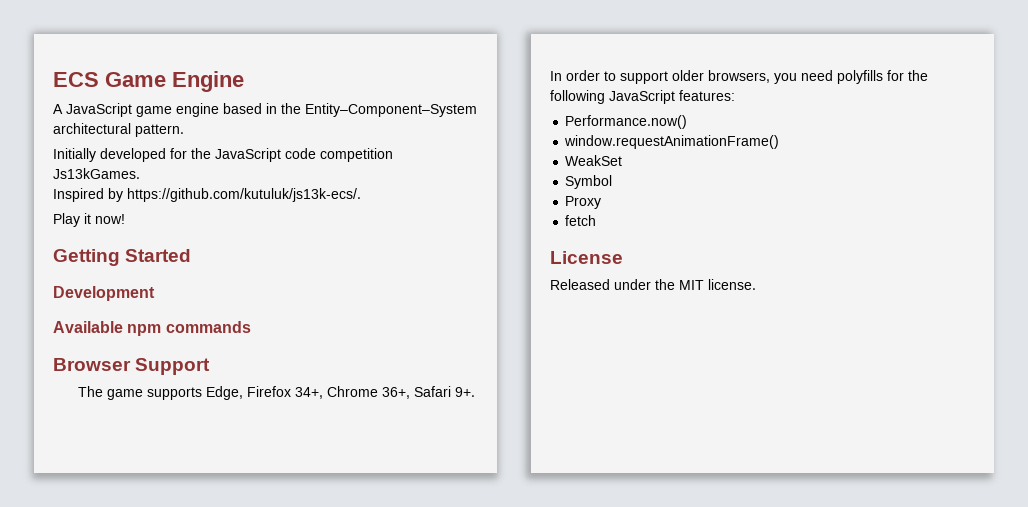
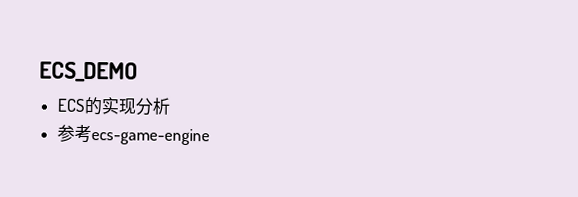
[53,71,244,92] [53,103,477,117] [53,123,184,137] [53,148,393,162] [53,168,140,179] [53,188,361,202] [53,213,125,227] [53,249,192,266] [53,286,155,301] [53,321,251,336] [53,358,211,375] [78,386,476,400] [550,70,928,84] [550,90,735,104] [565,115,688,129] [564,135,780,149] [565,155,623,166] [565,175,613,189] [565,196,602,209] [565,215,597,226] [550,251,623,264] [550,279,756,290] ECS Game Engine // A JavaScript game engine based in the Entity–Component–System architectural pattern. // Initially developed for the JavaScript code competition Js13kGames. // Inspired by https://github.com/kutuluk/js13k-ecs/. // Play it now! // Getting Started // Development // Available npm commands // Browser Support // The game supports Edge, Firefox 34+, Chrome 36+, Safari 9+. In order to support older browsers, you need polyfills for the following JavaScript features: // Performance.now() // window.requestAnimationFrame() // WeakSet // Symbol // Proxy // fetch // License // Released under the MIT license. -> [39,61,138,83] [56,96,171,116] [56,124,210,146] ECS_DEMO // ECS的实现分析 // 参考ecs-game-engine

